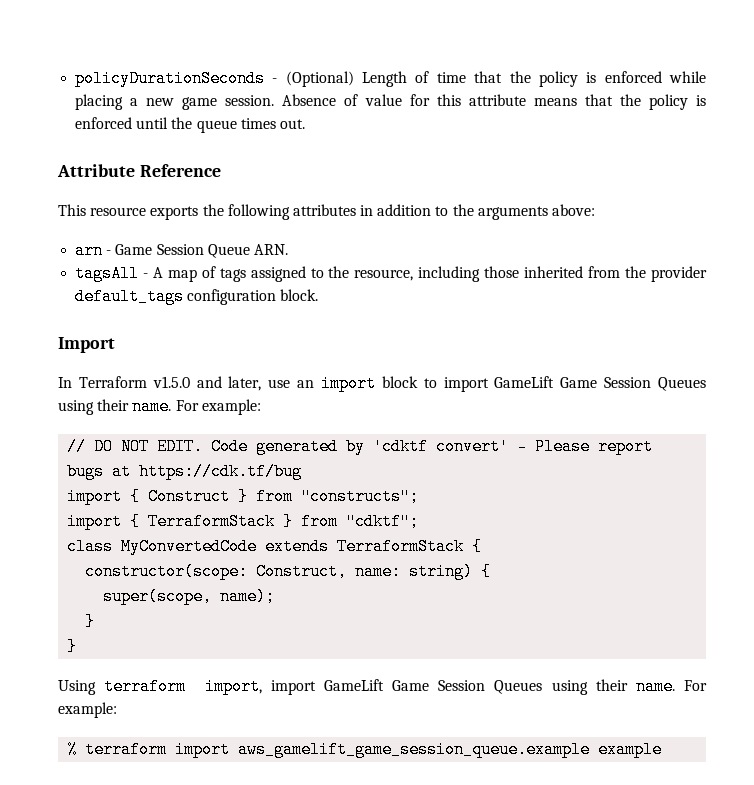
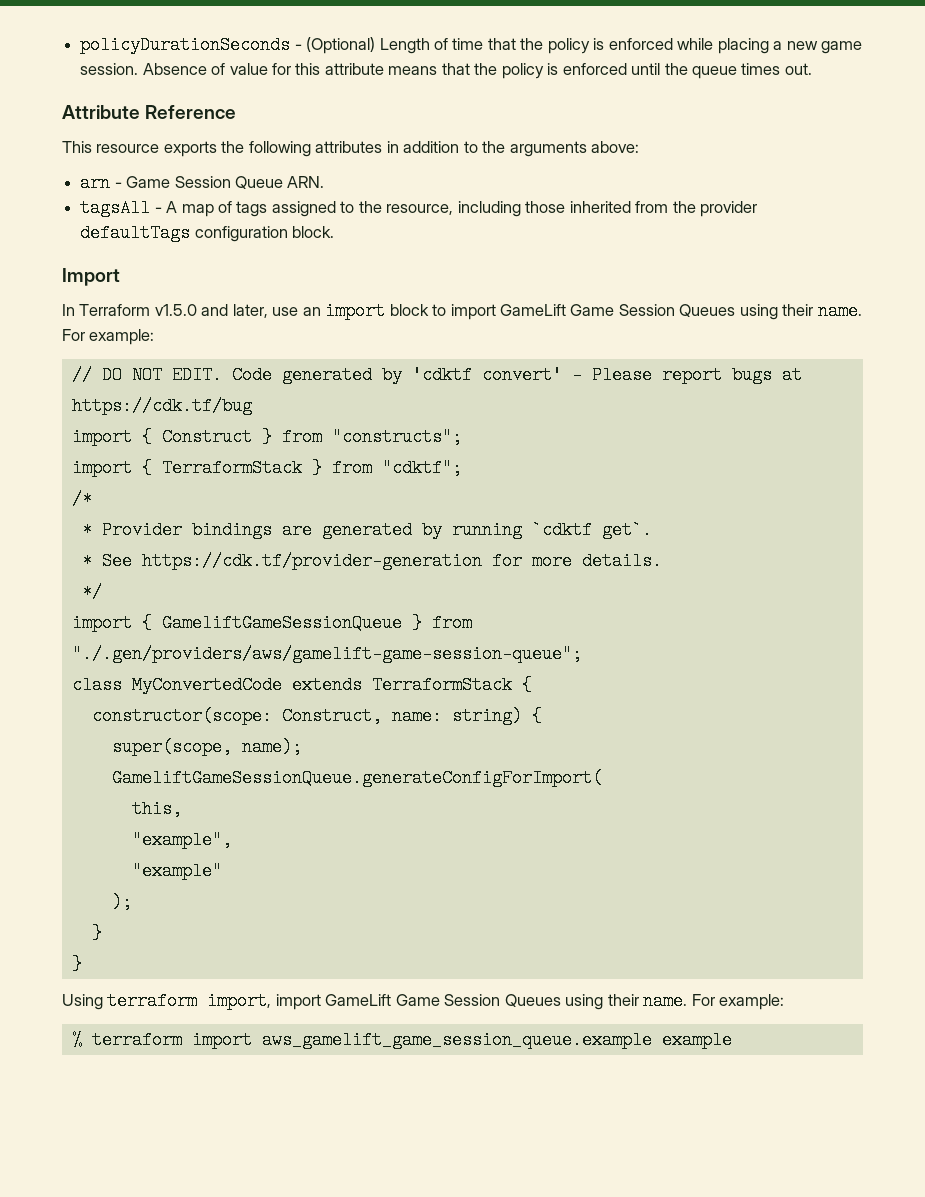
[75,288,185,305] default_tags -> [80,224,191,242] defaultTags
(420, 521) none -> [71,490,92,508] [81,521,652,539] [81,552,662,570] [81,583,102,601] [71,614,472,632] [71,645,582,663] // /* // * Provider bindings are generated by running `cdktf get`. // * See https://cdk.tf/provider-generation for more details. // */ // import { GameliftGameSessionQueue } from "./.gen/providers/aws/gamelift-game-session-queue";
(276, 596) none -> [111,769,602,787] [131,800,182,818] [131,831,232,849] [131,862,222,880] [111,893,132,911] // GameliftGameSessionQueue.generateConfigForImport( // this, // "example", // "example" // );

